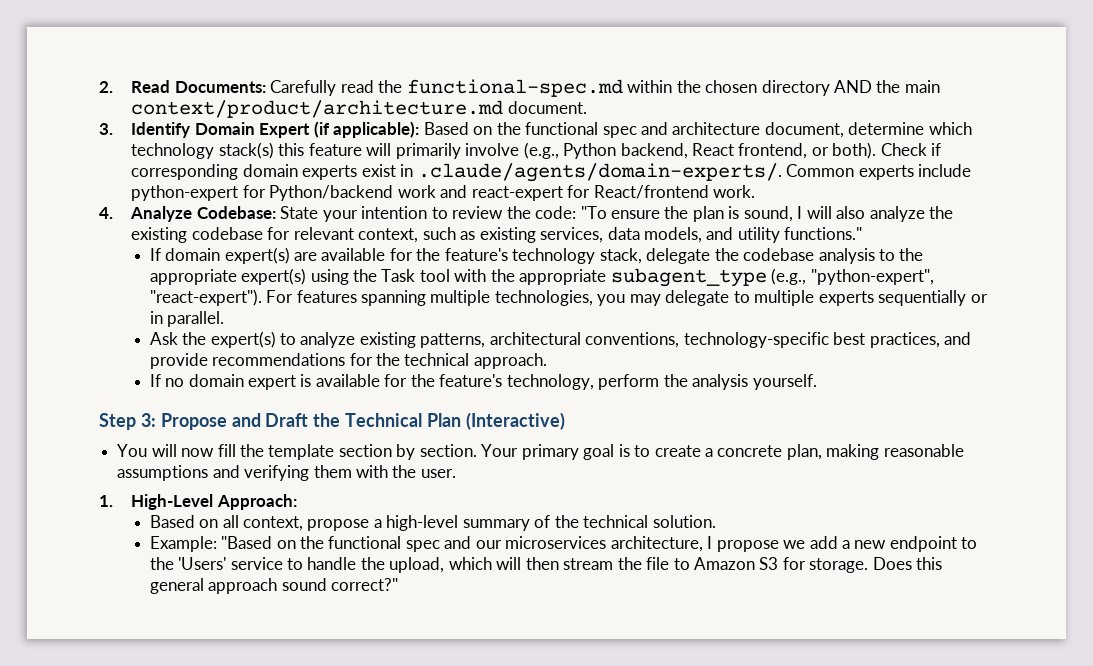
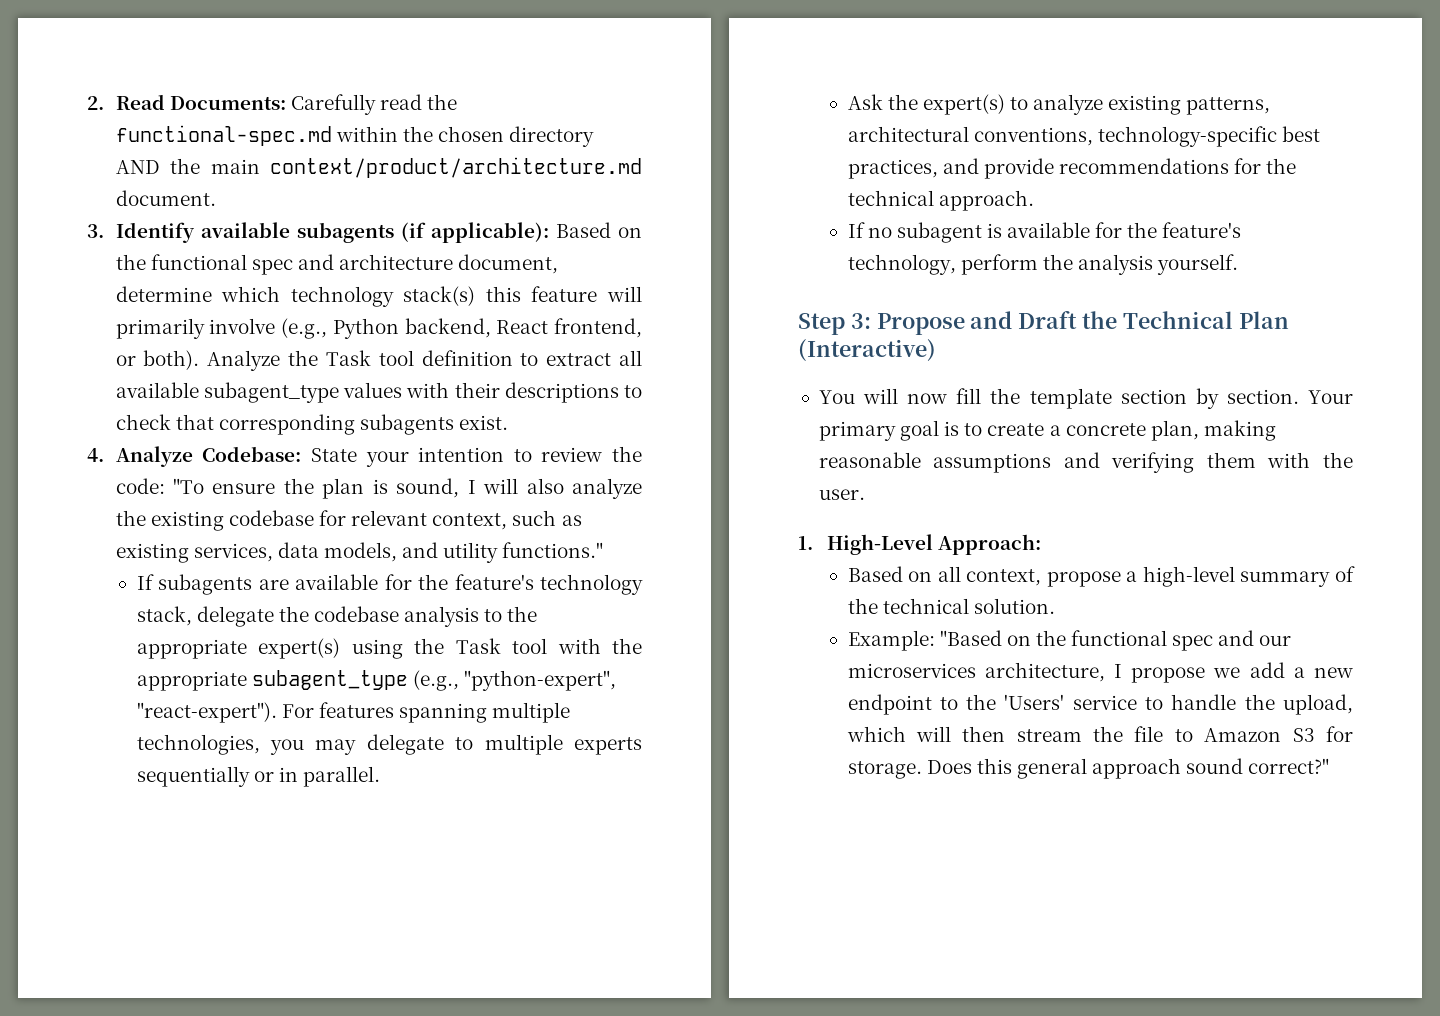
[194,122,311,138] Domain Expert -> [200,222,394,243] available subagents
[880,143,942,156] [131,163,972,182] [131,185,756,201] Check if corresponding domain experts exist in .claude/agents/domain-experts/. Common experts include python-expert for Python/backend work and react-expert for React/frontend work. -> [207,350,642,371] [115,382,642,403] [115,414,509,435] Analyze the Task tool definition to extract all available subagent_type values with their descriptions to check that corresponding subagents exist.
[165,247,290,264] domain expert(s) -> [158,574,253,595] subagents
[188,374,296,390] domain expert -> [896,222,982,243] subagent

